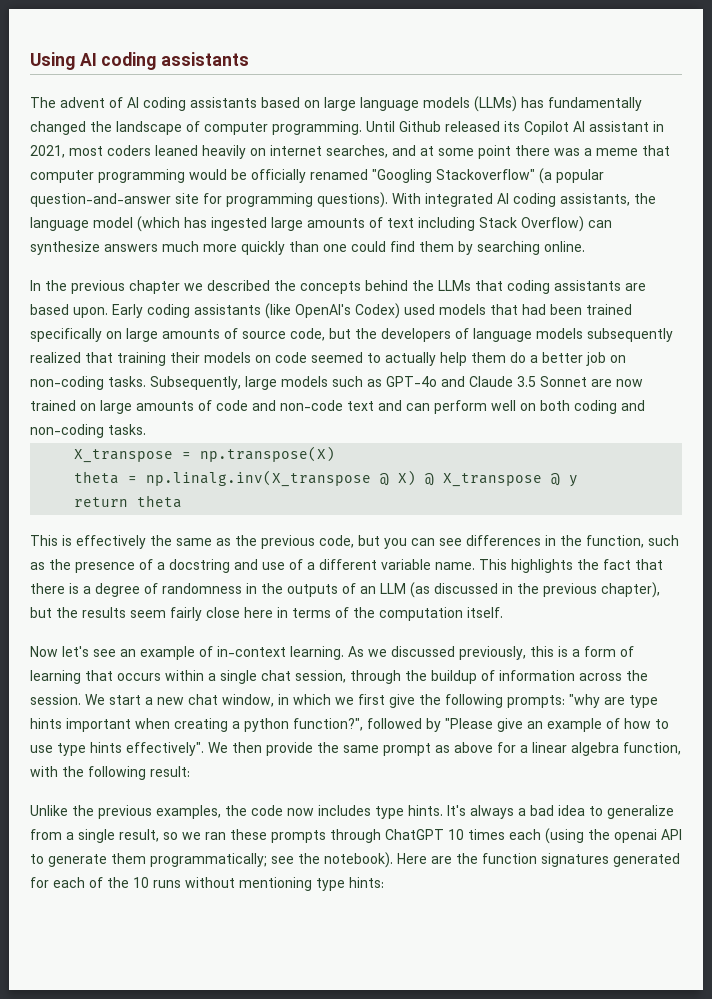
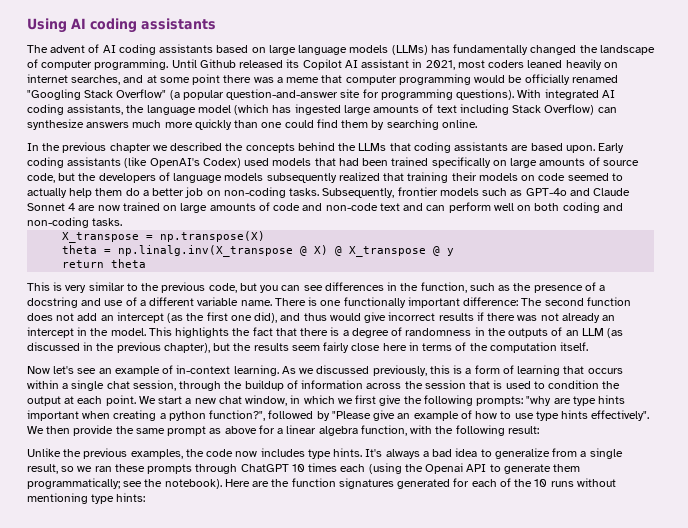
[436,169,535,180] Stackoverflow" -> [84,89,167,98] Stack Overflow"
[245,376,277,390] large -> [397,187,438,196] frontier
[517,376,587,387] 3.5 Sonnet -> [27,203,76,211] Sonnet 4
[76,535,231,549] effectively the same as -> [65,282,138,293] very similar to
(475, 566) none -> [274,297,631,308] [27,312,616,323] [27,327,146,338] There is one functionally important difference: The second function does not add an intercept (as the first one did), and thus would give incorrect results if there was not already an intercept in the model.
[30,694,81,705] session. -> [424,380,621,389] [27,395,136,406] session that is used to condition the output at each point.
[614,829,657,843] openai -> [425,463,464,474] Openai

